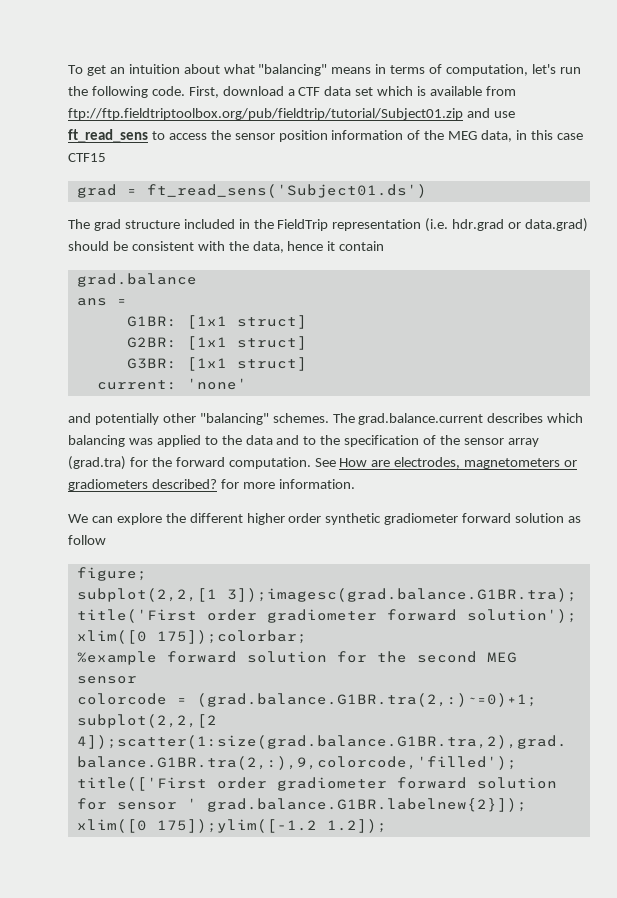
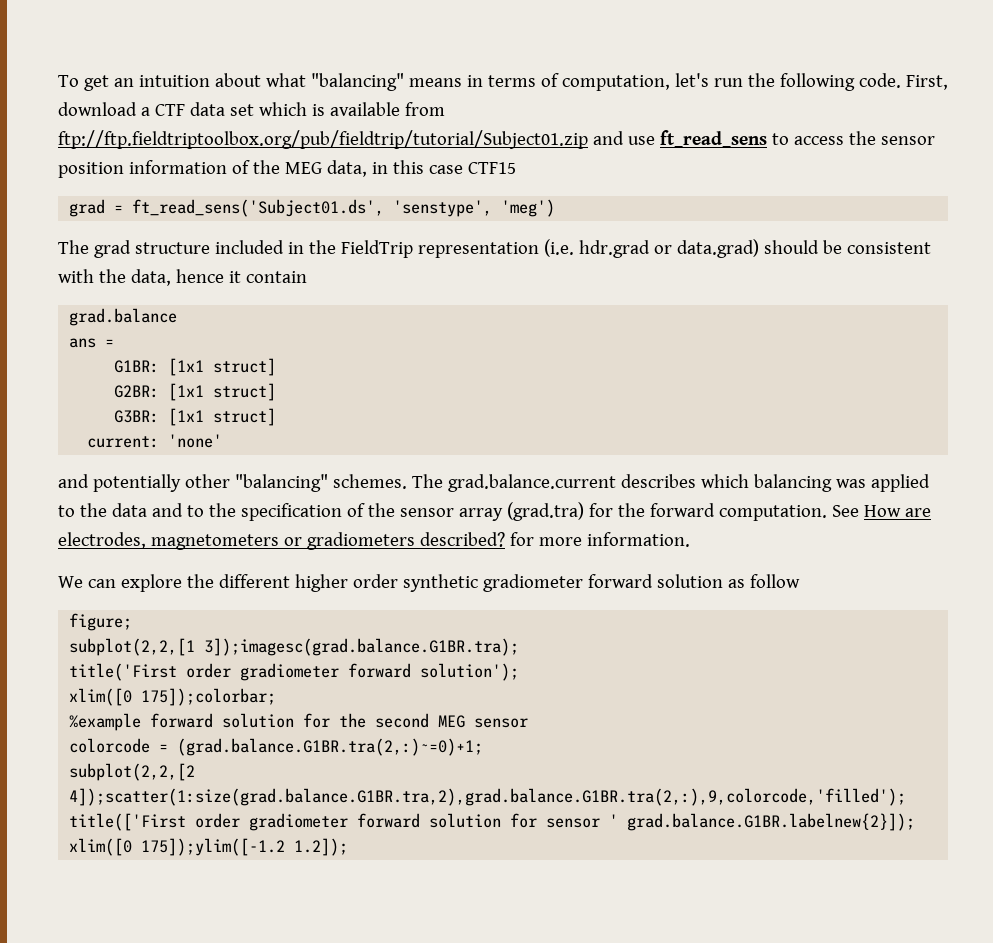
[146,184,427,198] ft_read_sens('Subject01.ds') -> [132,199,556,217] ft_read_sens('Subject01.ds', 'senstype', 'meg')

